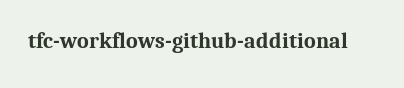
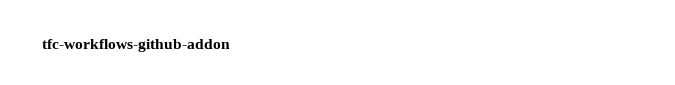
[28,32,348,53] tfc-workflows-github-additional -> [42,39,230,52] tfc-workflows-github-addon

